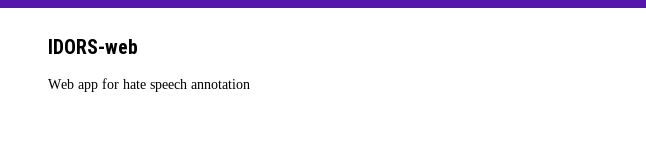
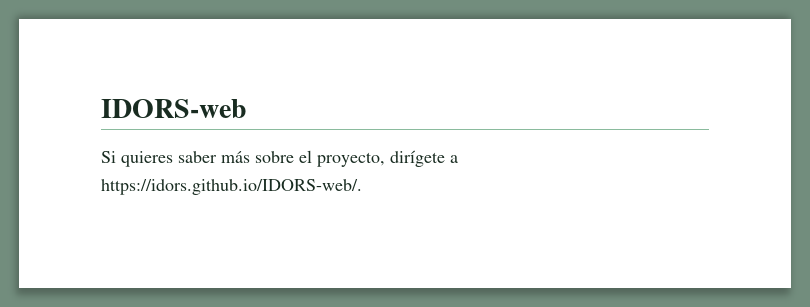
[48,78,250,92] Web app for hate speech annotation -> [101,150,458,167] [101,179,362,195] Si quieres saber más sobre el proyecto, dirígete a https://idors.github.io/IDORS-web/.

